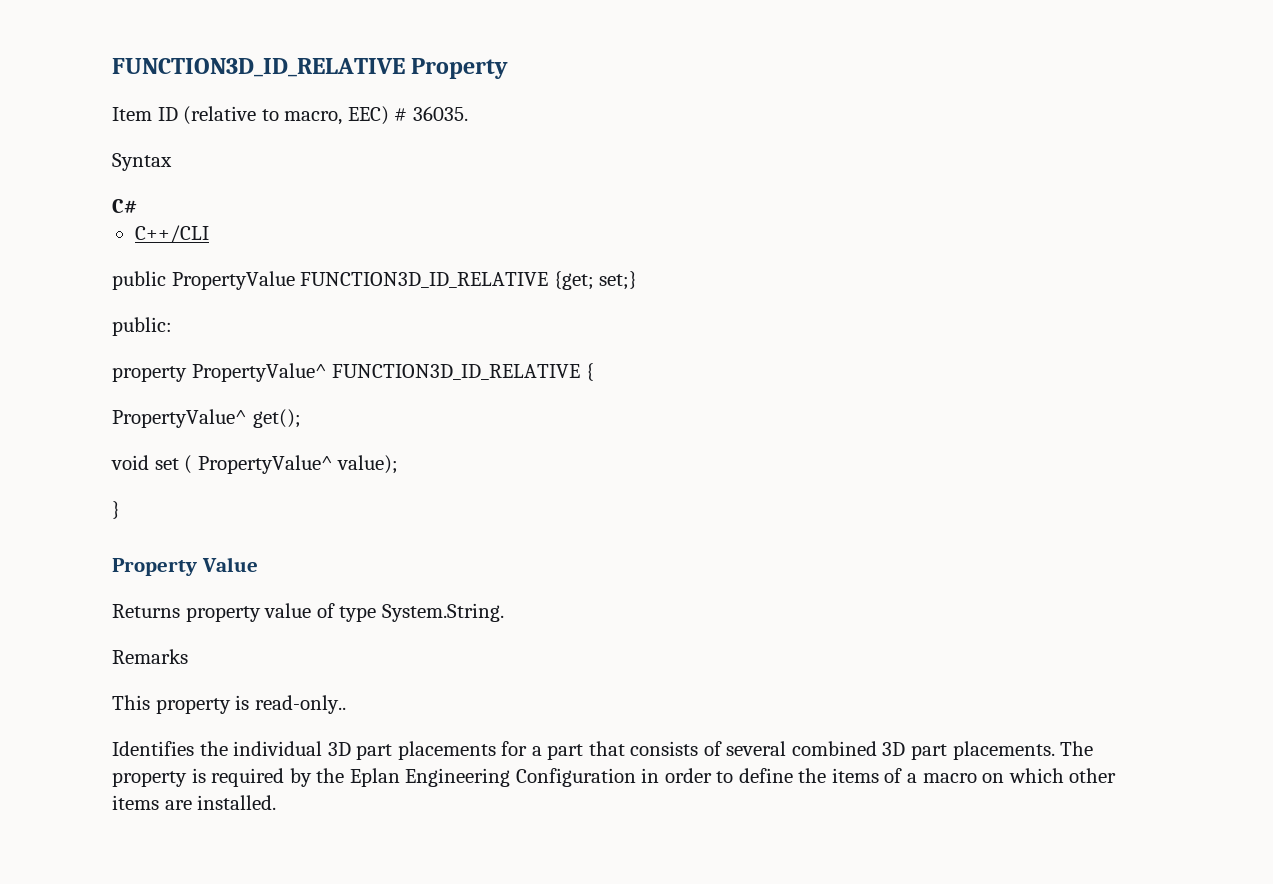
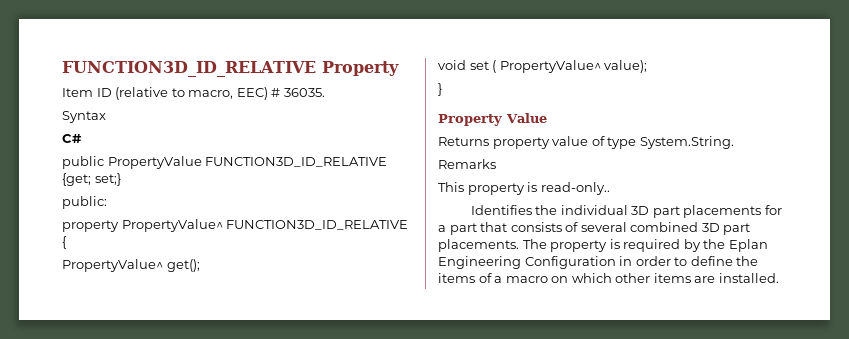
[134,225,209,243] // C++/CLI -> (82, 138) none

